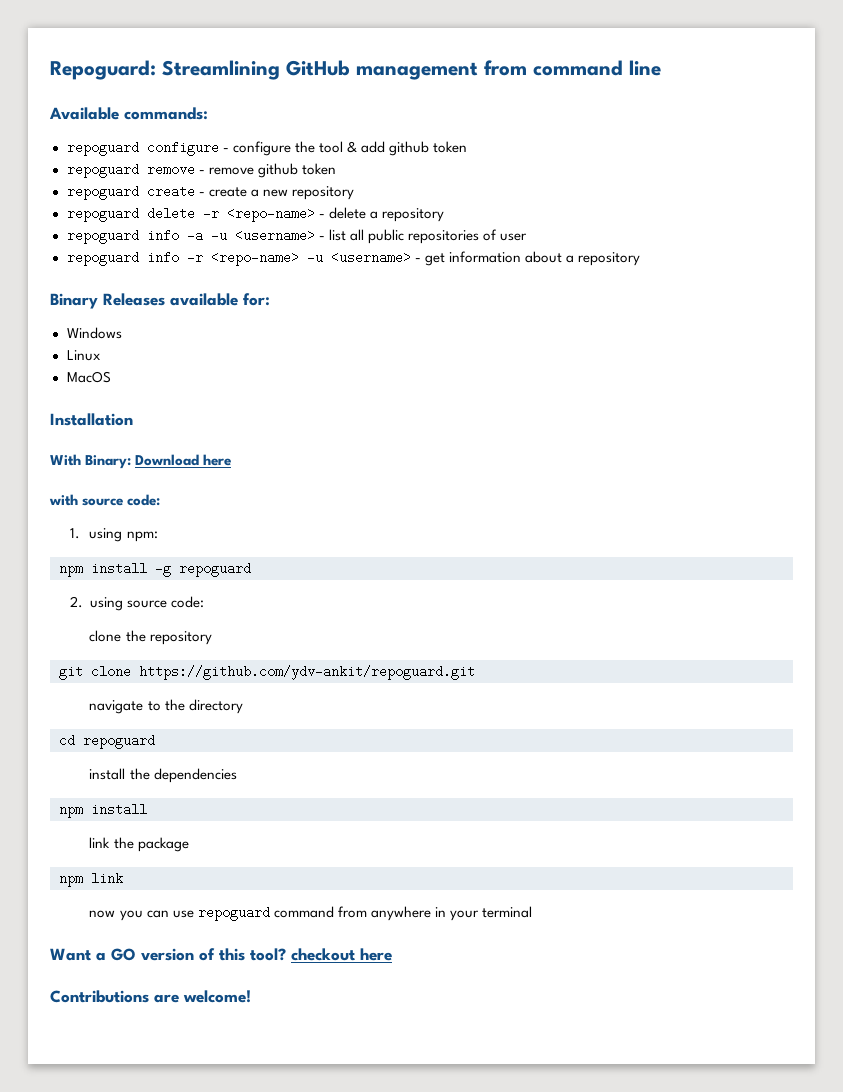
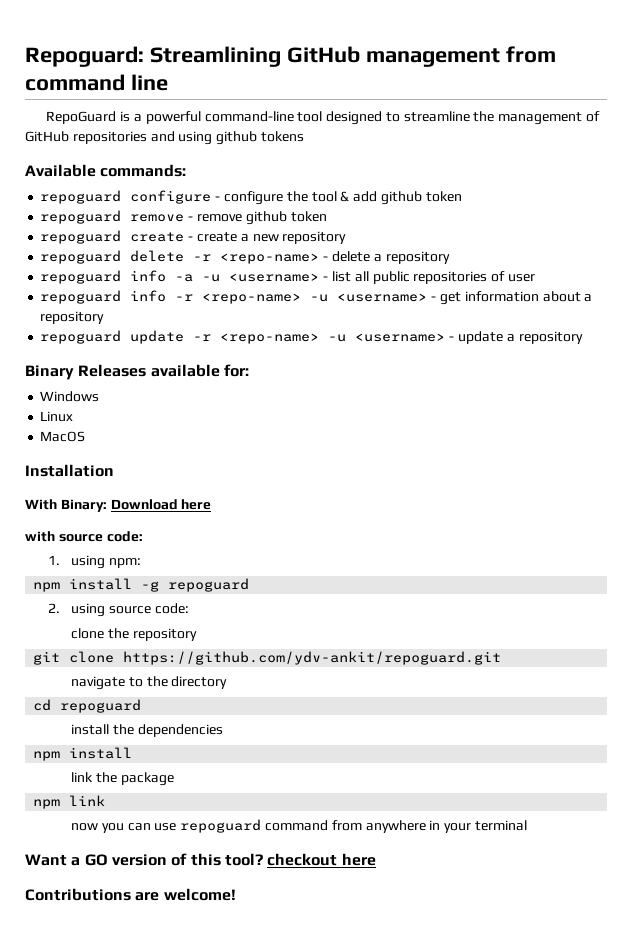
(661, 68) none -> [46,111,601,125] [25,131,304,145] // RepoGuard is a powerful command-line tool designed to streamline the management of GitHub repositories and using github tokens
(640, 259) none -> [40,330,583,344] // repoguard update -r <repo-name> -u <username> - update a repository

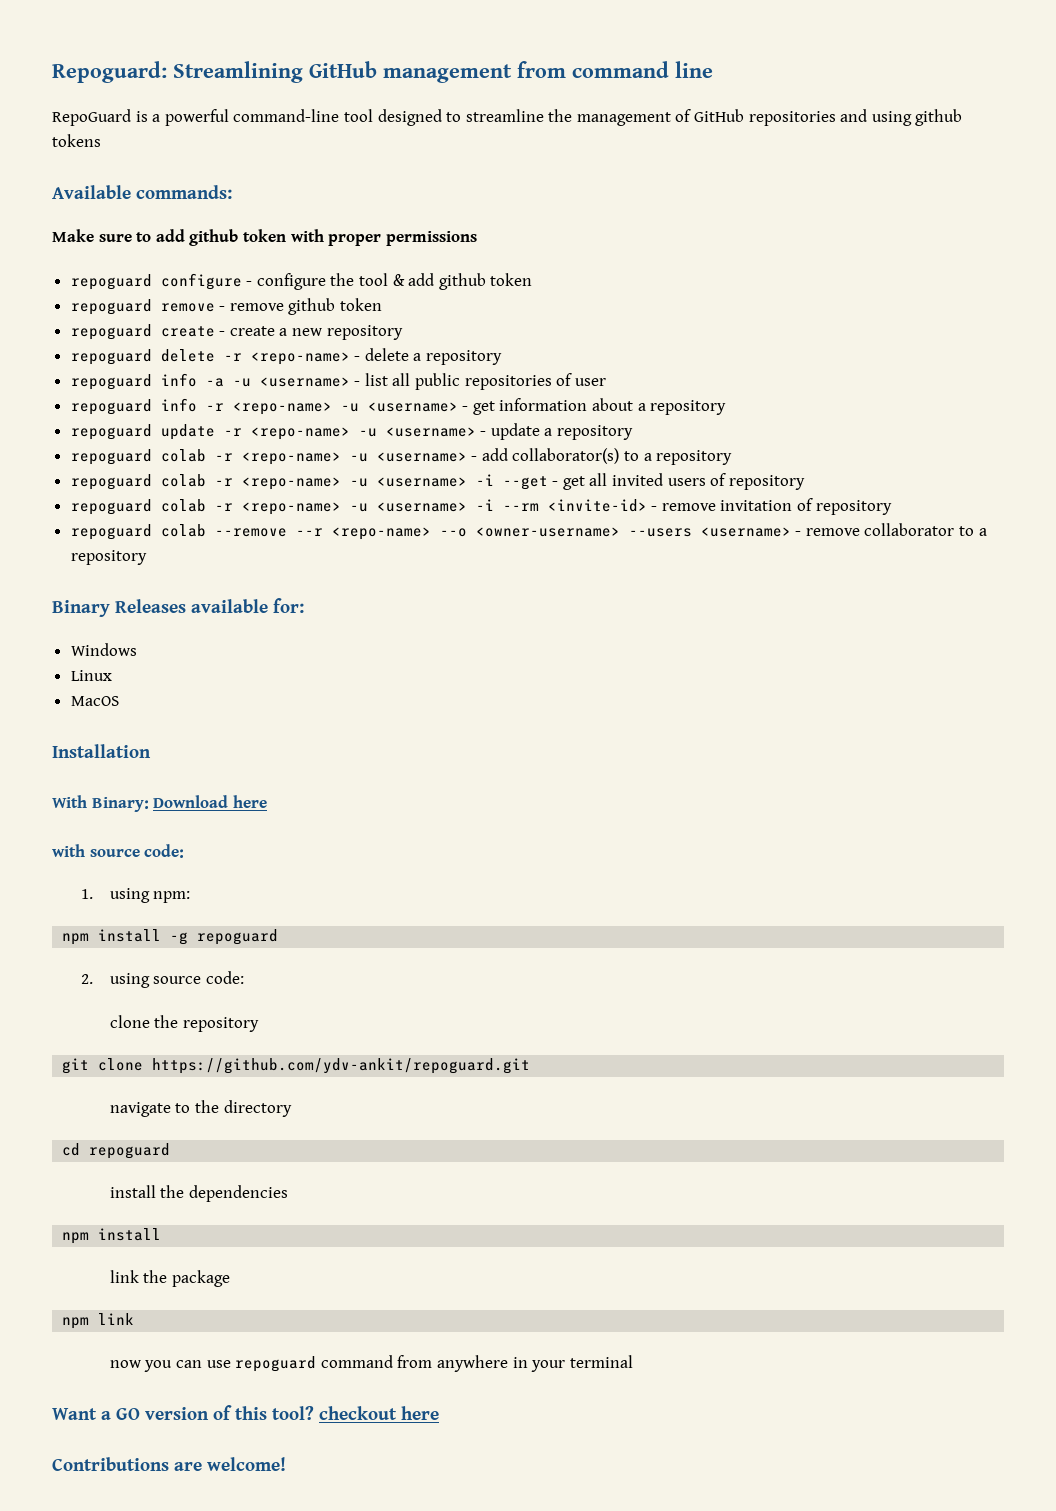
(187, 170) none -> [52,229,477,246] // Make sure to add github token with proper permissions
(583, 337) none -> [70,448,733,465] [70,473,805,490] [70,498,892,515] [70,523,987,540] [70,550,147,565] // repoguard colab -r <repo-name> -u <username> - add collaborator(s) to a repository // repoguard colab -r <repo-name> -u <username> -i --get - get all invited users of repository // repoguard colab -r <repo-name> -u <username> -i --rm <invite-id> - remove invitation of repository // repoguard colab --remove --r <repo-name> --o <owner-username> --users <username> - remove collaborator to a repository

